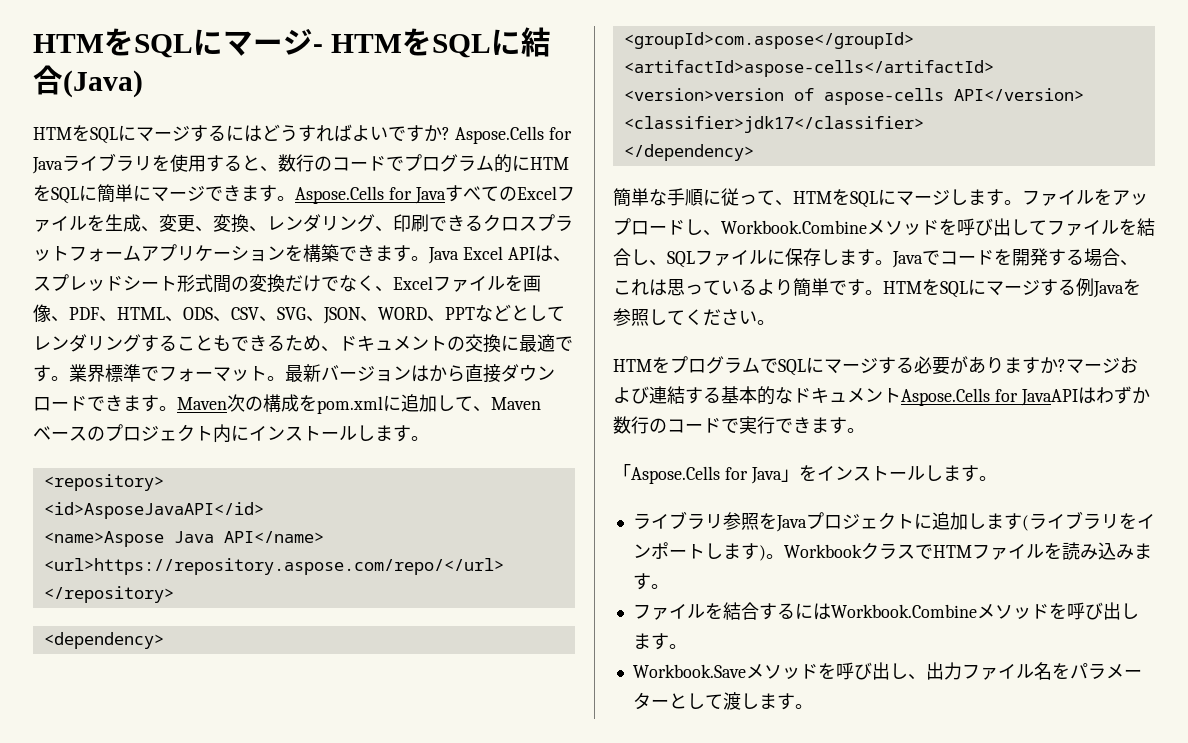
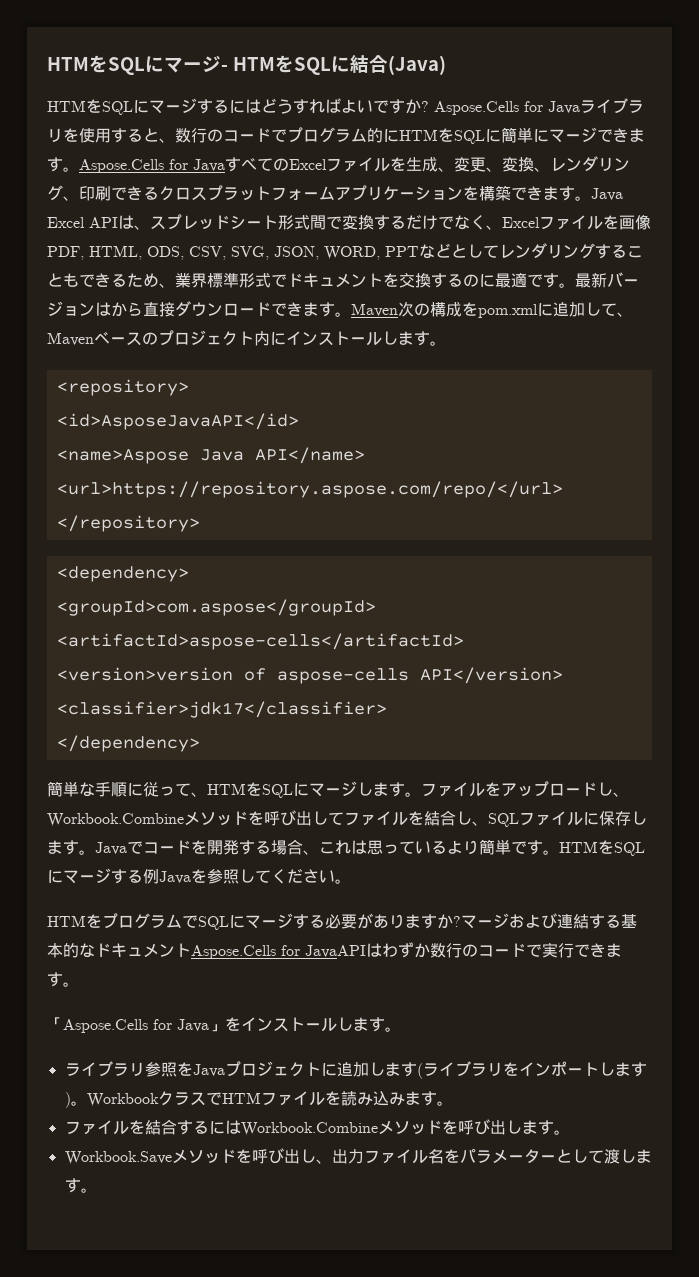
[231,274,285,293] の変換 -> [326,215,406,230] で変換する
[51,307,445,324] 、PDF、HTML、ODS、CSV、SVG、JSON、WORD、 -> [47,245,380,260] PDF, HTML, ODS, CSV, SVG, JSON, WORD,
[339,334,573,353] [33,364,267,382] ドキュメントの交換に最適です。業界標準でフォーマット -> [175,272,559,288] 業界標準形式でドキュメントを交換するのに最適です

